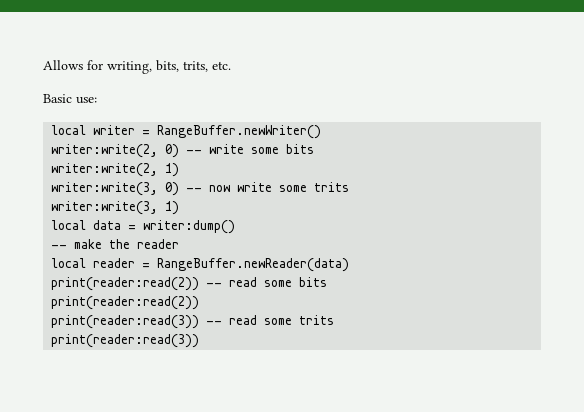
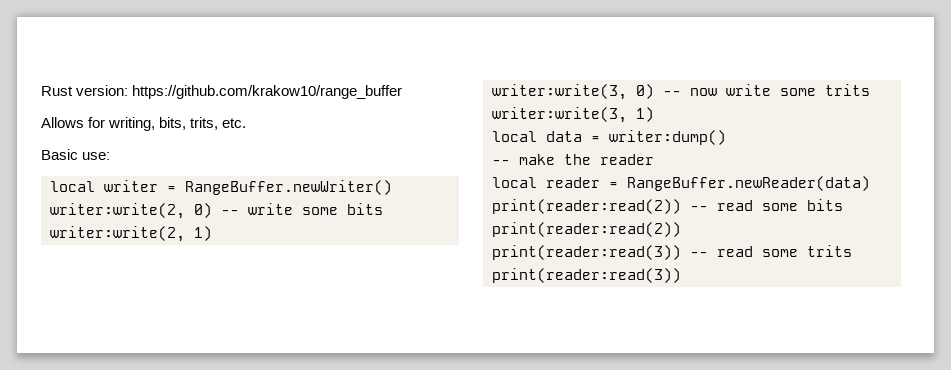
(43, 65) none -> [41,85,403,99] Rust version: https://github.com/krakow10/range_buffer //

